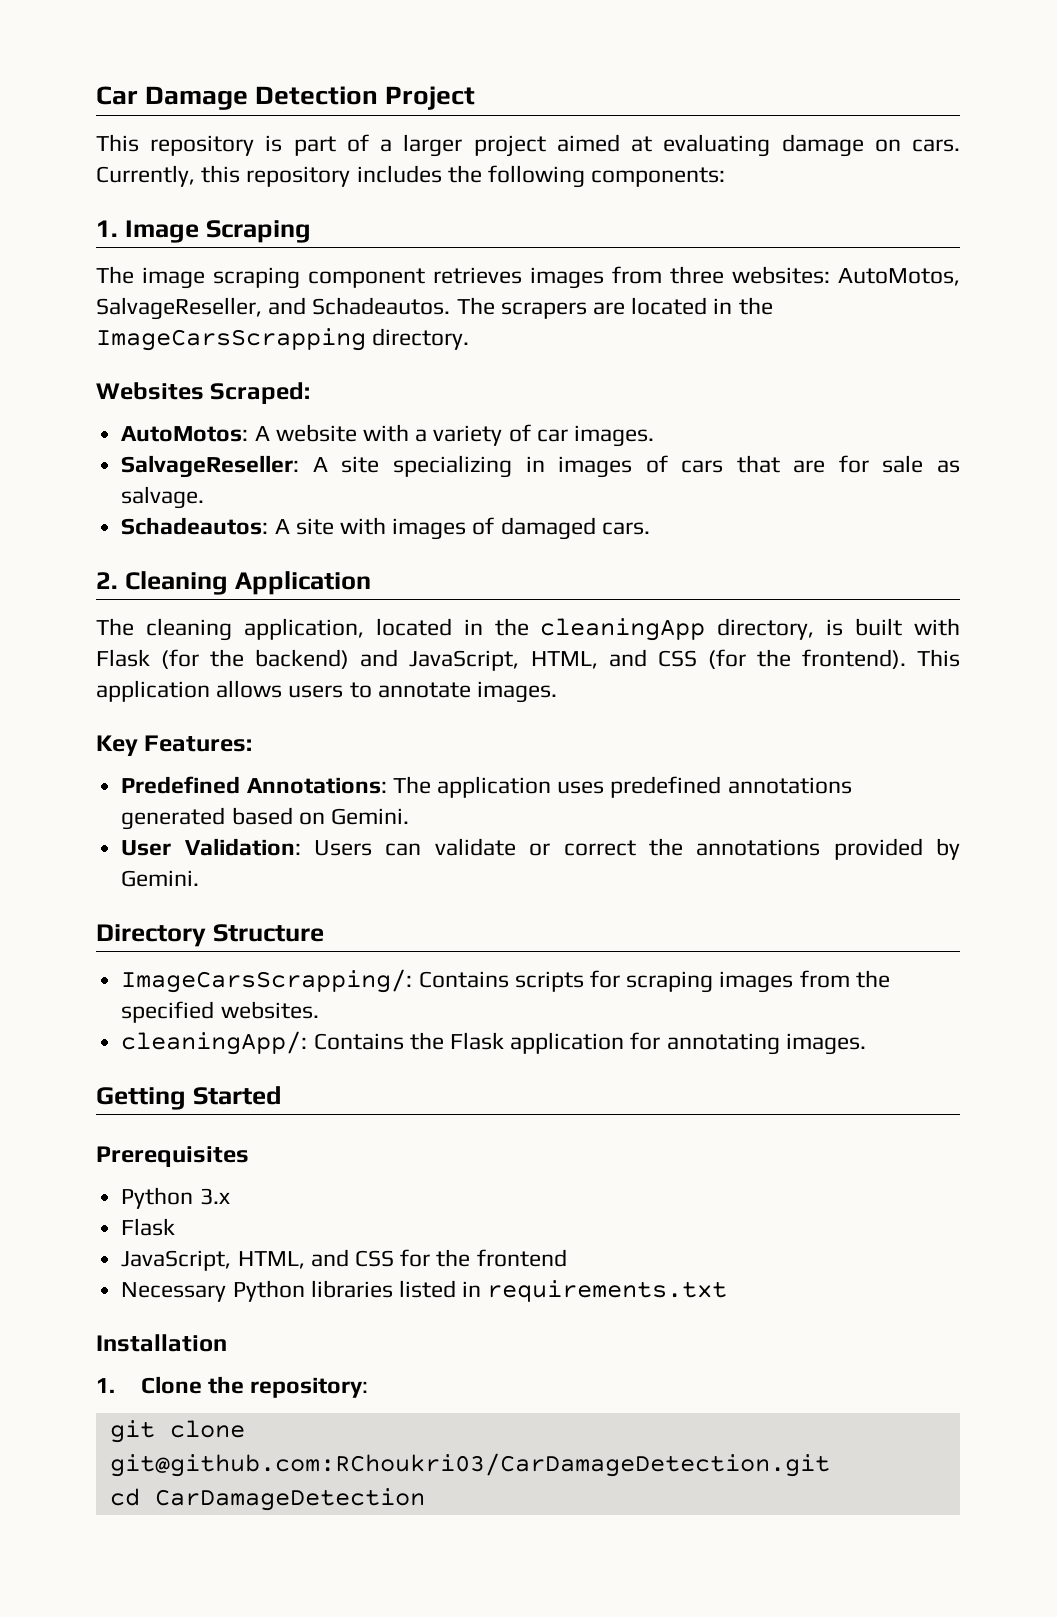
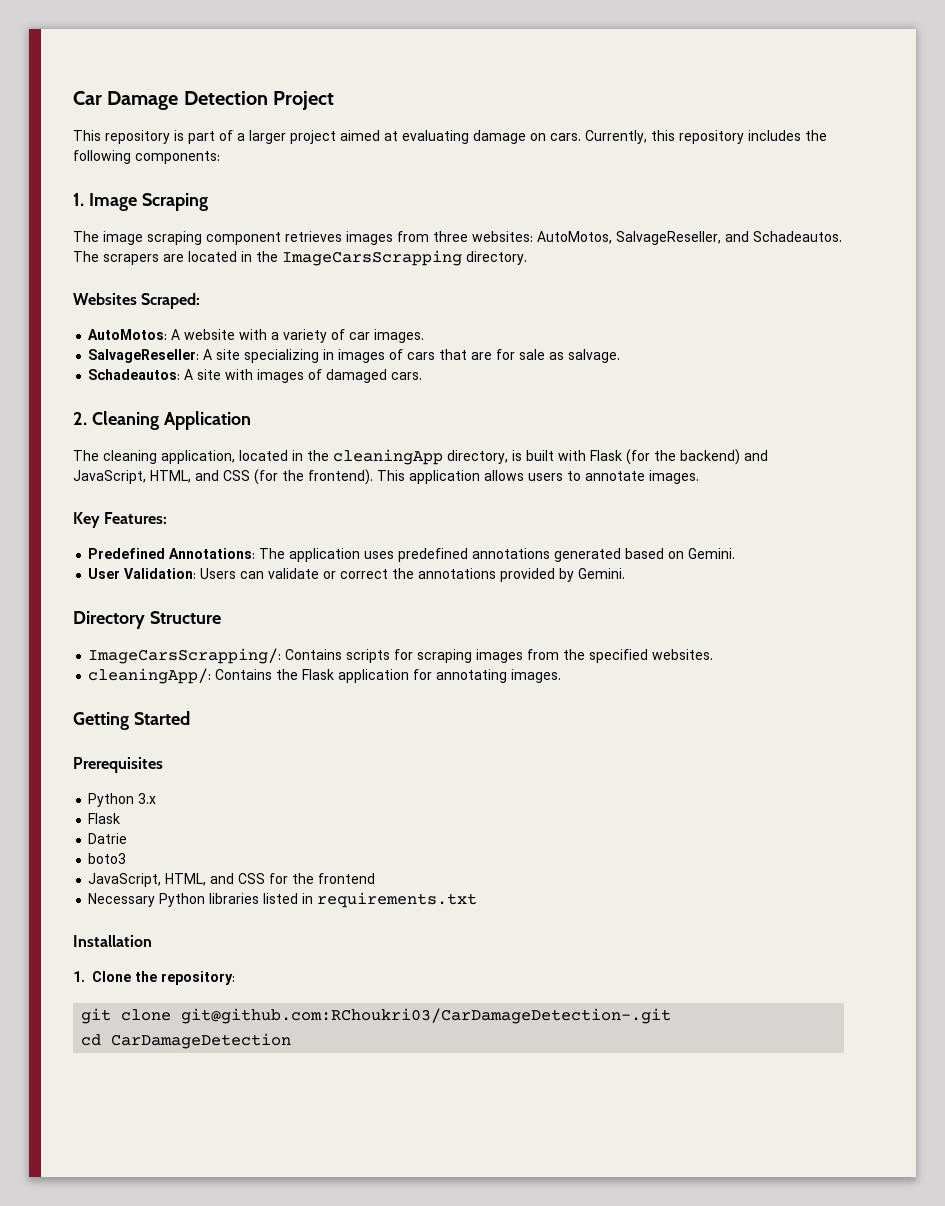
(176, 1227) none -> [88,833,128,844] [88,853,127,864] // Datrie // boto3
[109,1453,830,1477] git@github.com:RChoukri03/CarDamageDetection.git -> [181,1008,672,1024] git@github.com:RChoukri03/CarDamageDetection-.git

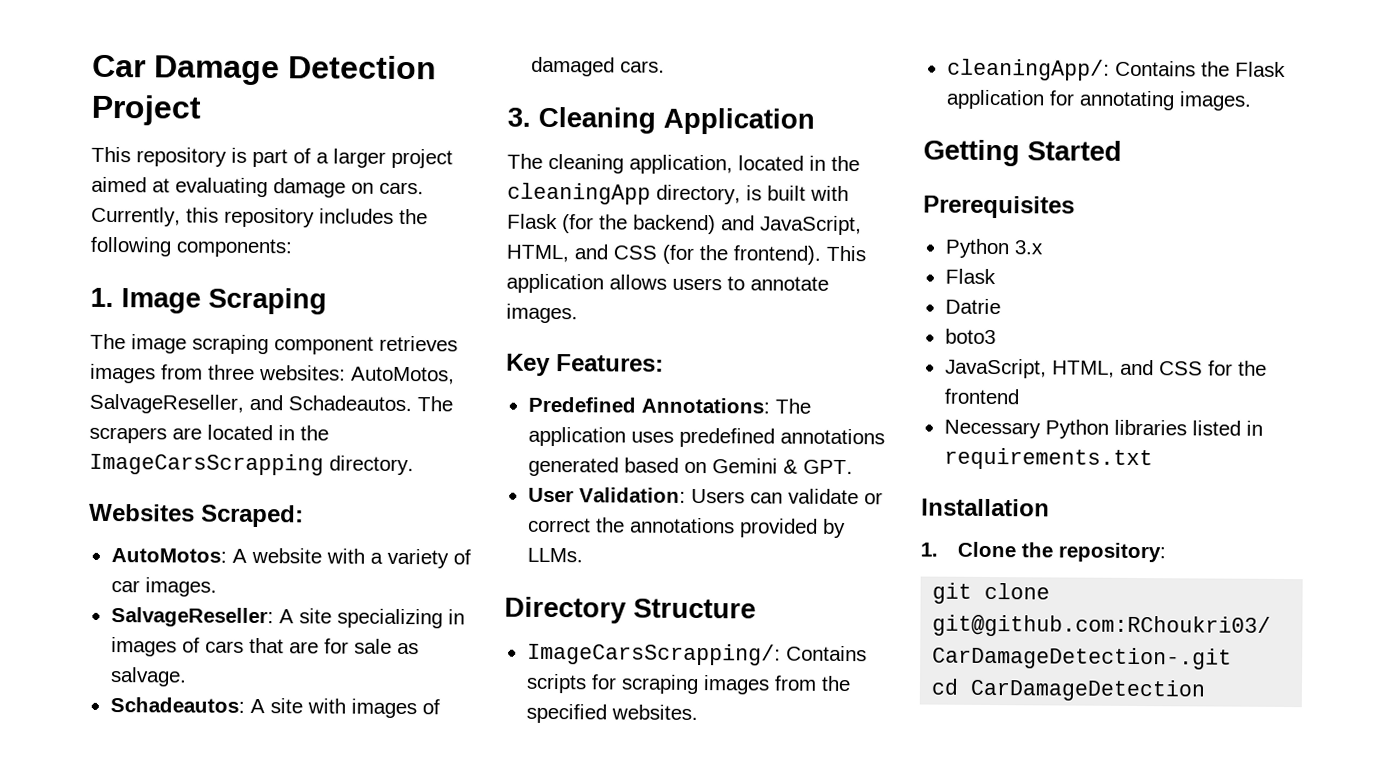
[73,412,87,425] 2. -> [507,107,531,127] 3.
[688,548,736,559] Gemini. -> [711,458,853,475] Gemini & GPT.
[578,568,626,579] Gemini. -> [526,547,583,563] LLMs.

